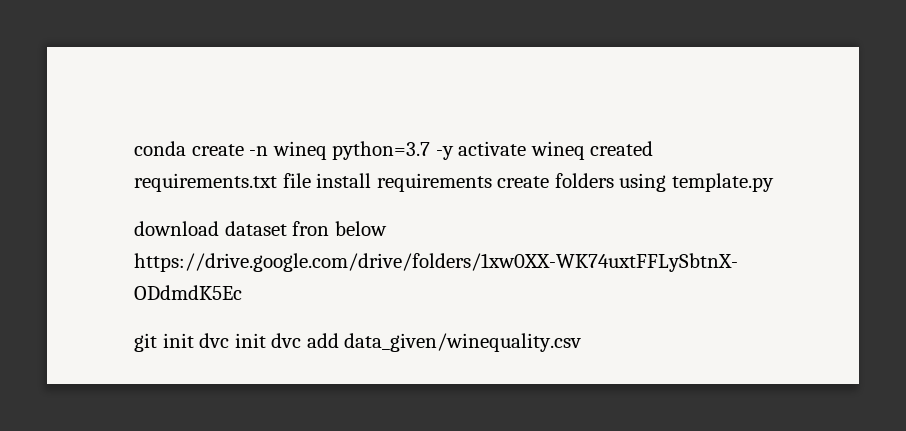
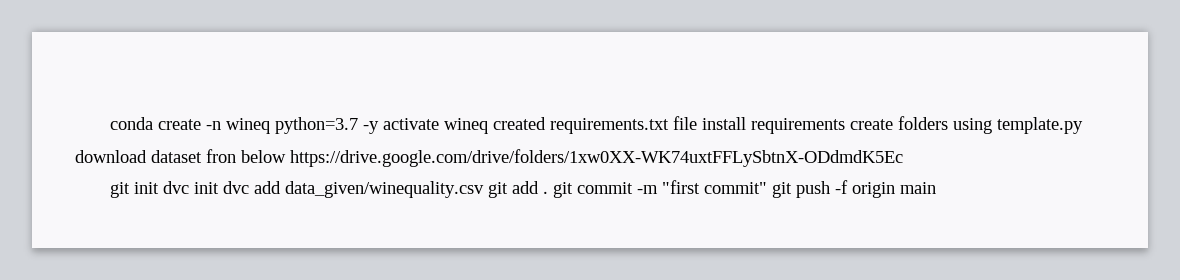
(582, 342) none -> [488,180,937,198] git add . git commit -m "first commit" git push -f origin main

